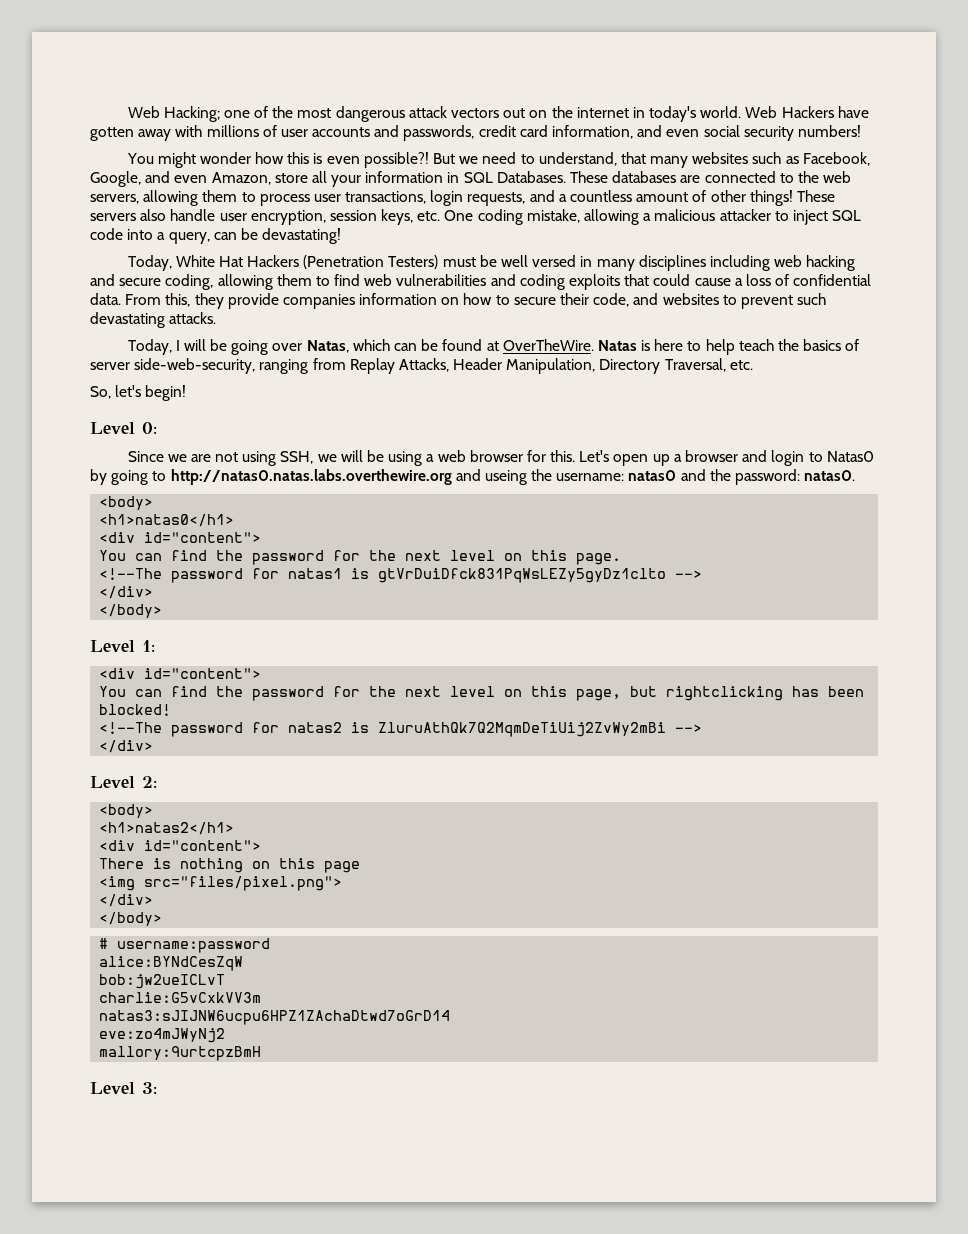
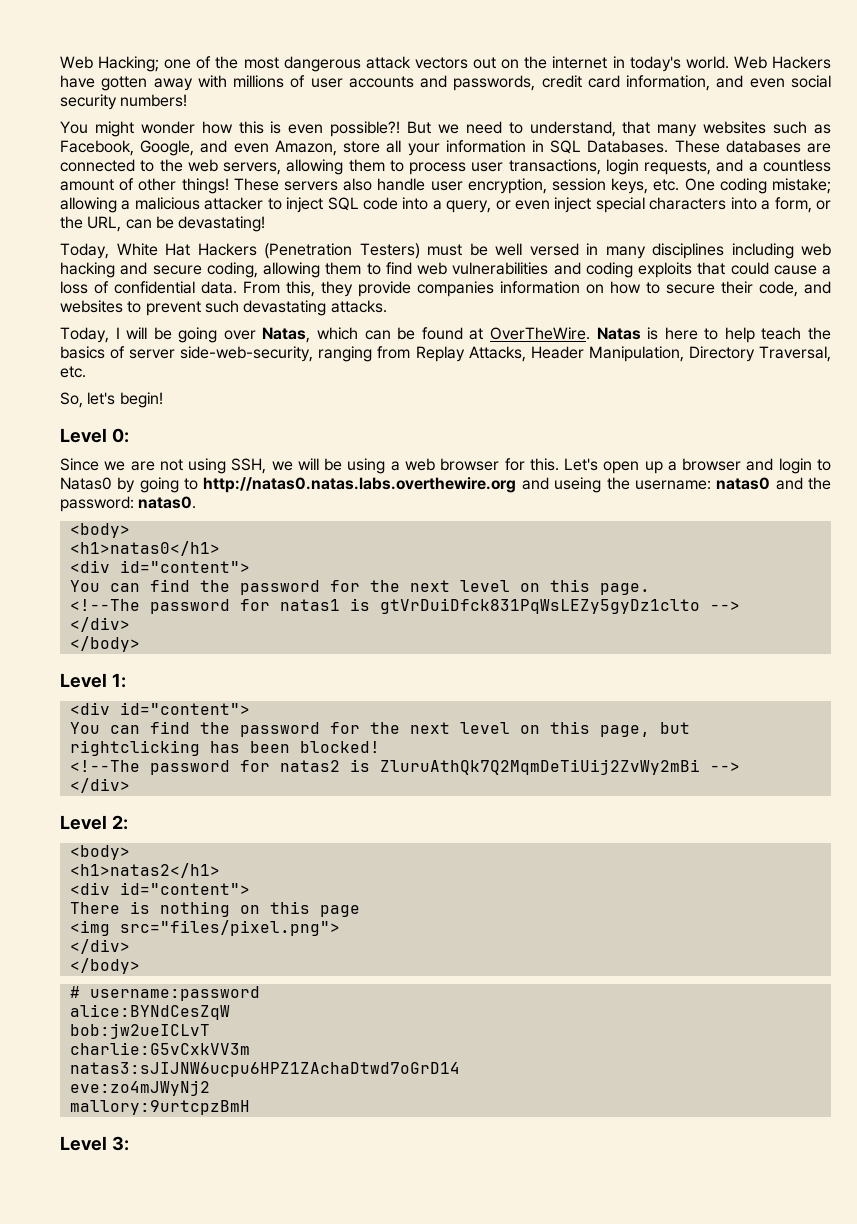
[526,209,580,223] mistake, -> [772,178,832,194] mistake;
(210, 238) none -> [495,197,832,213] [60,216,122,232] or even inject special characters into a form, or the URL,

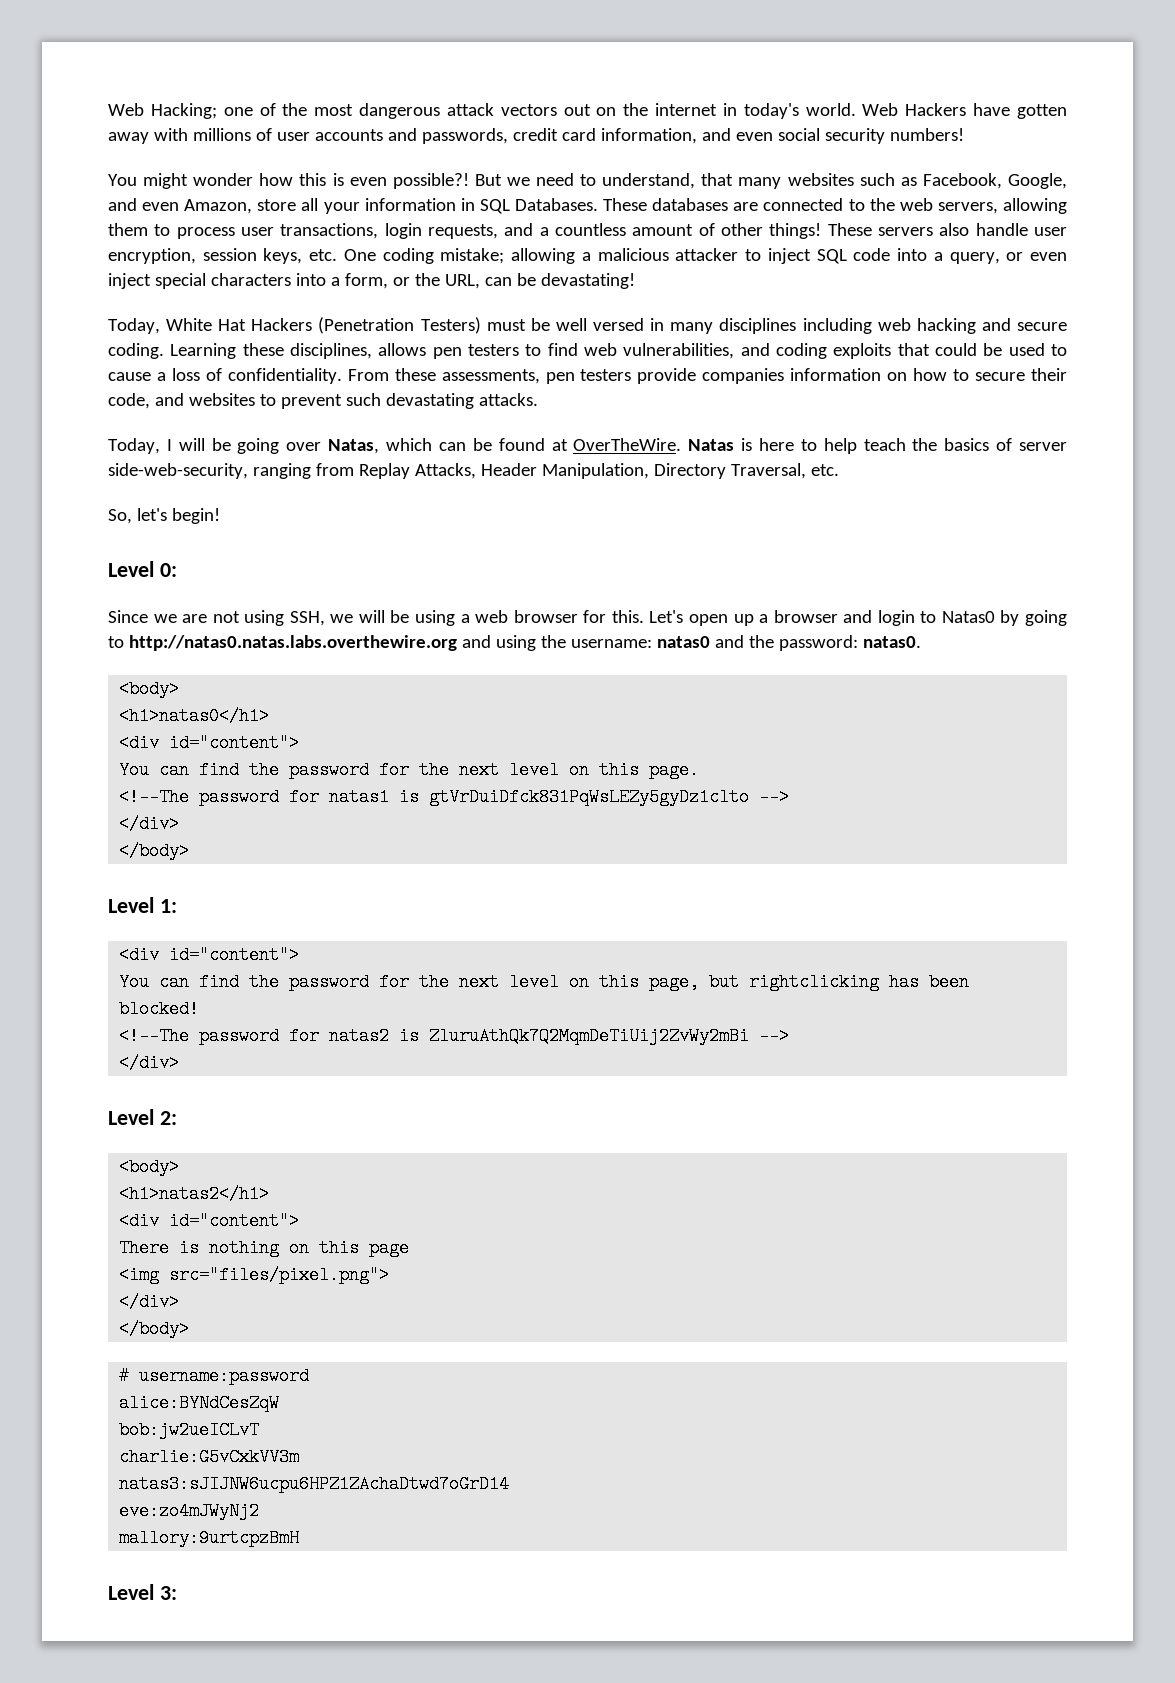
[206,262,362,278] coding, allowing them -> [108,343,519,359] coding. Learning these disciplines, allows pen testers
[452,262,549,275] vulnerabilities -> [623,343,735,359] vulnerabilities,
(769, 268) none -> [983,343,1068,356] be used to
[114,281,353,297] confidential data. From this, they -> [227,368,632,384] confidentiality. From these assessments, pen testers
[554,477,602,493] useing -> [495,635,536,651] using

